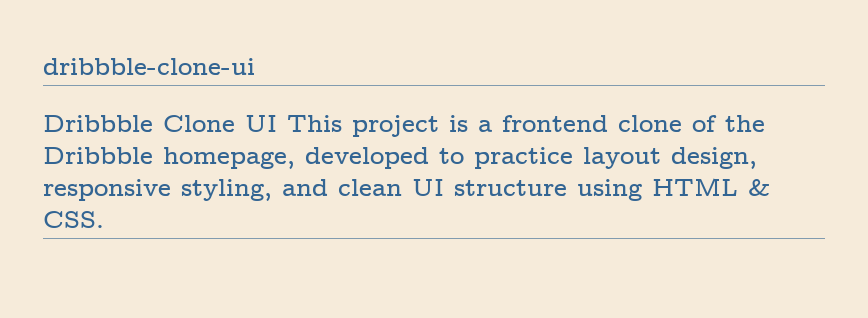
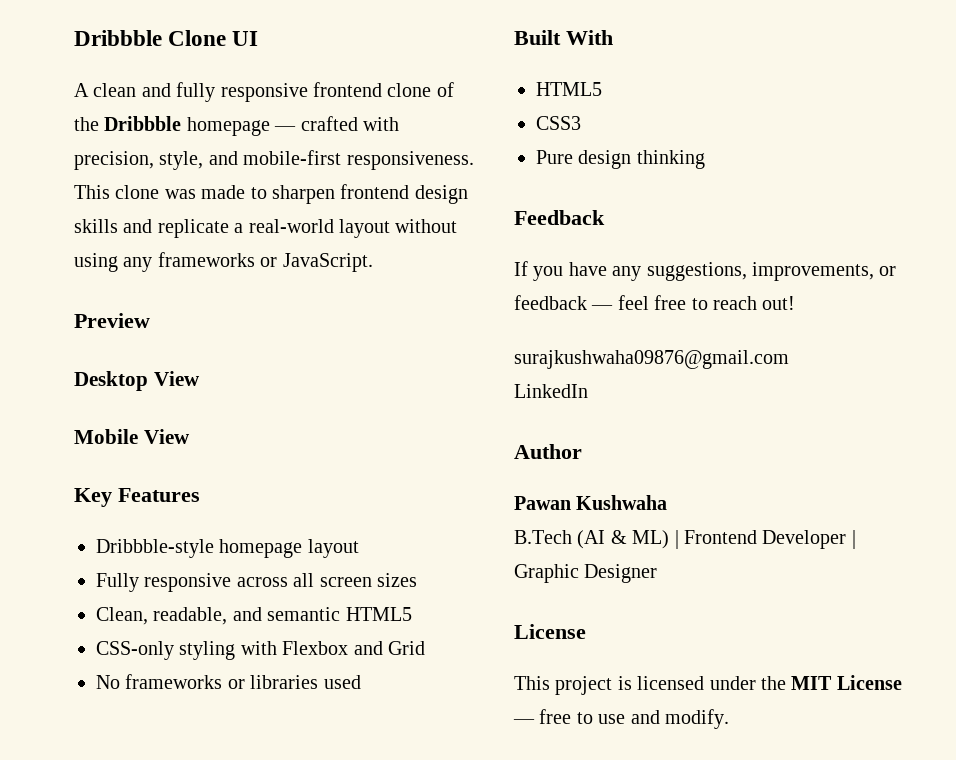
[43,58,255,75] dribbble-clone-ui // -> (74, 38) none
[287,115,492,137] This project is a -> [74,82,308,102] // A clean and fully responsive
[163,147,757,169] [43,178,770,201] [43,211,104,228] homepage, developed to practice layout design, responsive styling, and clean UI structure using HTML & CSS. -> [186,116,399,136] [74,150,474,170] [74,184,468,204] [74,219,458,238] [74,252,373,272] [74,313,150,328] [74,371,200,391] [74,429,190,444] [74,488,200,507] [96,539,359,558] [96,573,417,592] [96,607,412,625] [96,641,425,660] [96,674,361,689] [514,30,613,45] [536,82,602,96] [536,116,581,130] [536,150,705,169] [514,210,605,225] [514,261,897,281] [514,295,796,310] [514,350,789,369] [514,384,588,398] [514,444,582,459] [514,495,668,510] [514,530,856,549] [514,564,658,583] [514,624,586,639] [514,675,902,695] [513,709,729,729] homepage — crafted with precision, style, and mobile-first responsiveness. This clone was made to sharpen frontend design skills and replicate a real-world layout without using any frameworks or JavaScript. // Preview // Desktop View // Mobile View // Key Features // Dribbble-style homepage layout // Fully responsive across all screen sizes // Clean, readable, and semantic HTML5 // CSS-only styling with Flexbox and Grid // No frameworks or libraries used // Built With // HTML5 // CSS3 // Pure design thinking // Feedback // If you have any suggestions, improvements, or feedback — feel free to reach out! // surajkushwaha09876@gmail.com // LinkedIn // Author // Pawan Kushwaha // B.Tech (AI & ML) | Frontend Developer | Graphic Designer // License // This project is licensed under the MIT License — free to use and modify.

